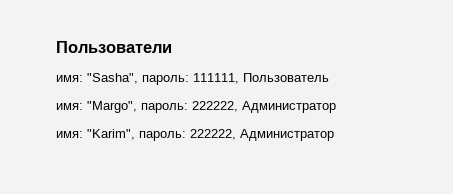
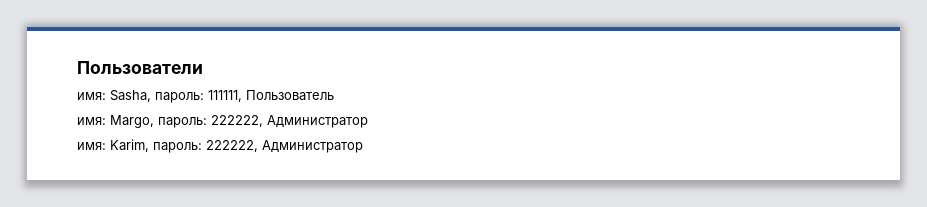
[87,73,138,84] "Sasha", -> [110,90,151,102] Sasha,
[87,101,137,113] "Margo", -> [110,115,154,128] Margo,
[87,129,135,140] "Karim", -> [110,139,149,152] Karim,

